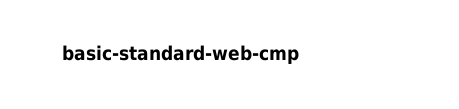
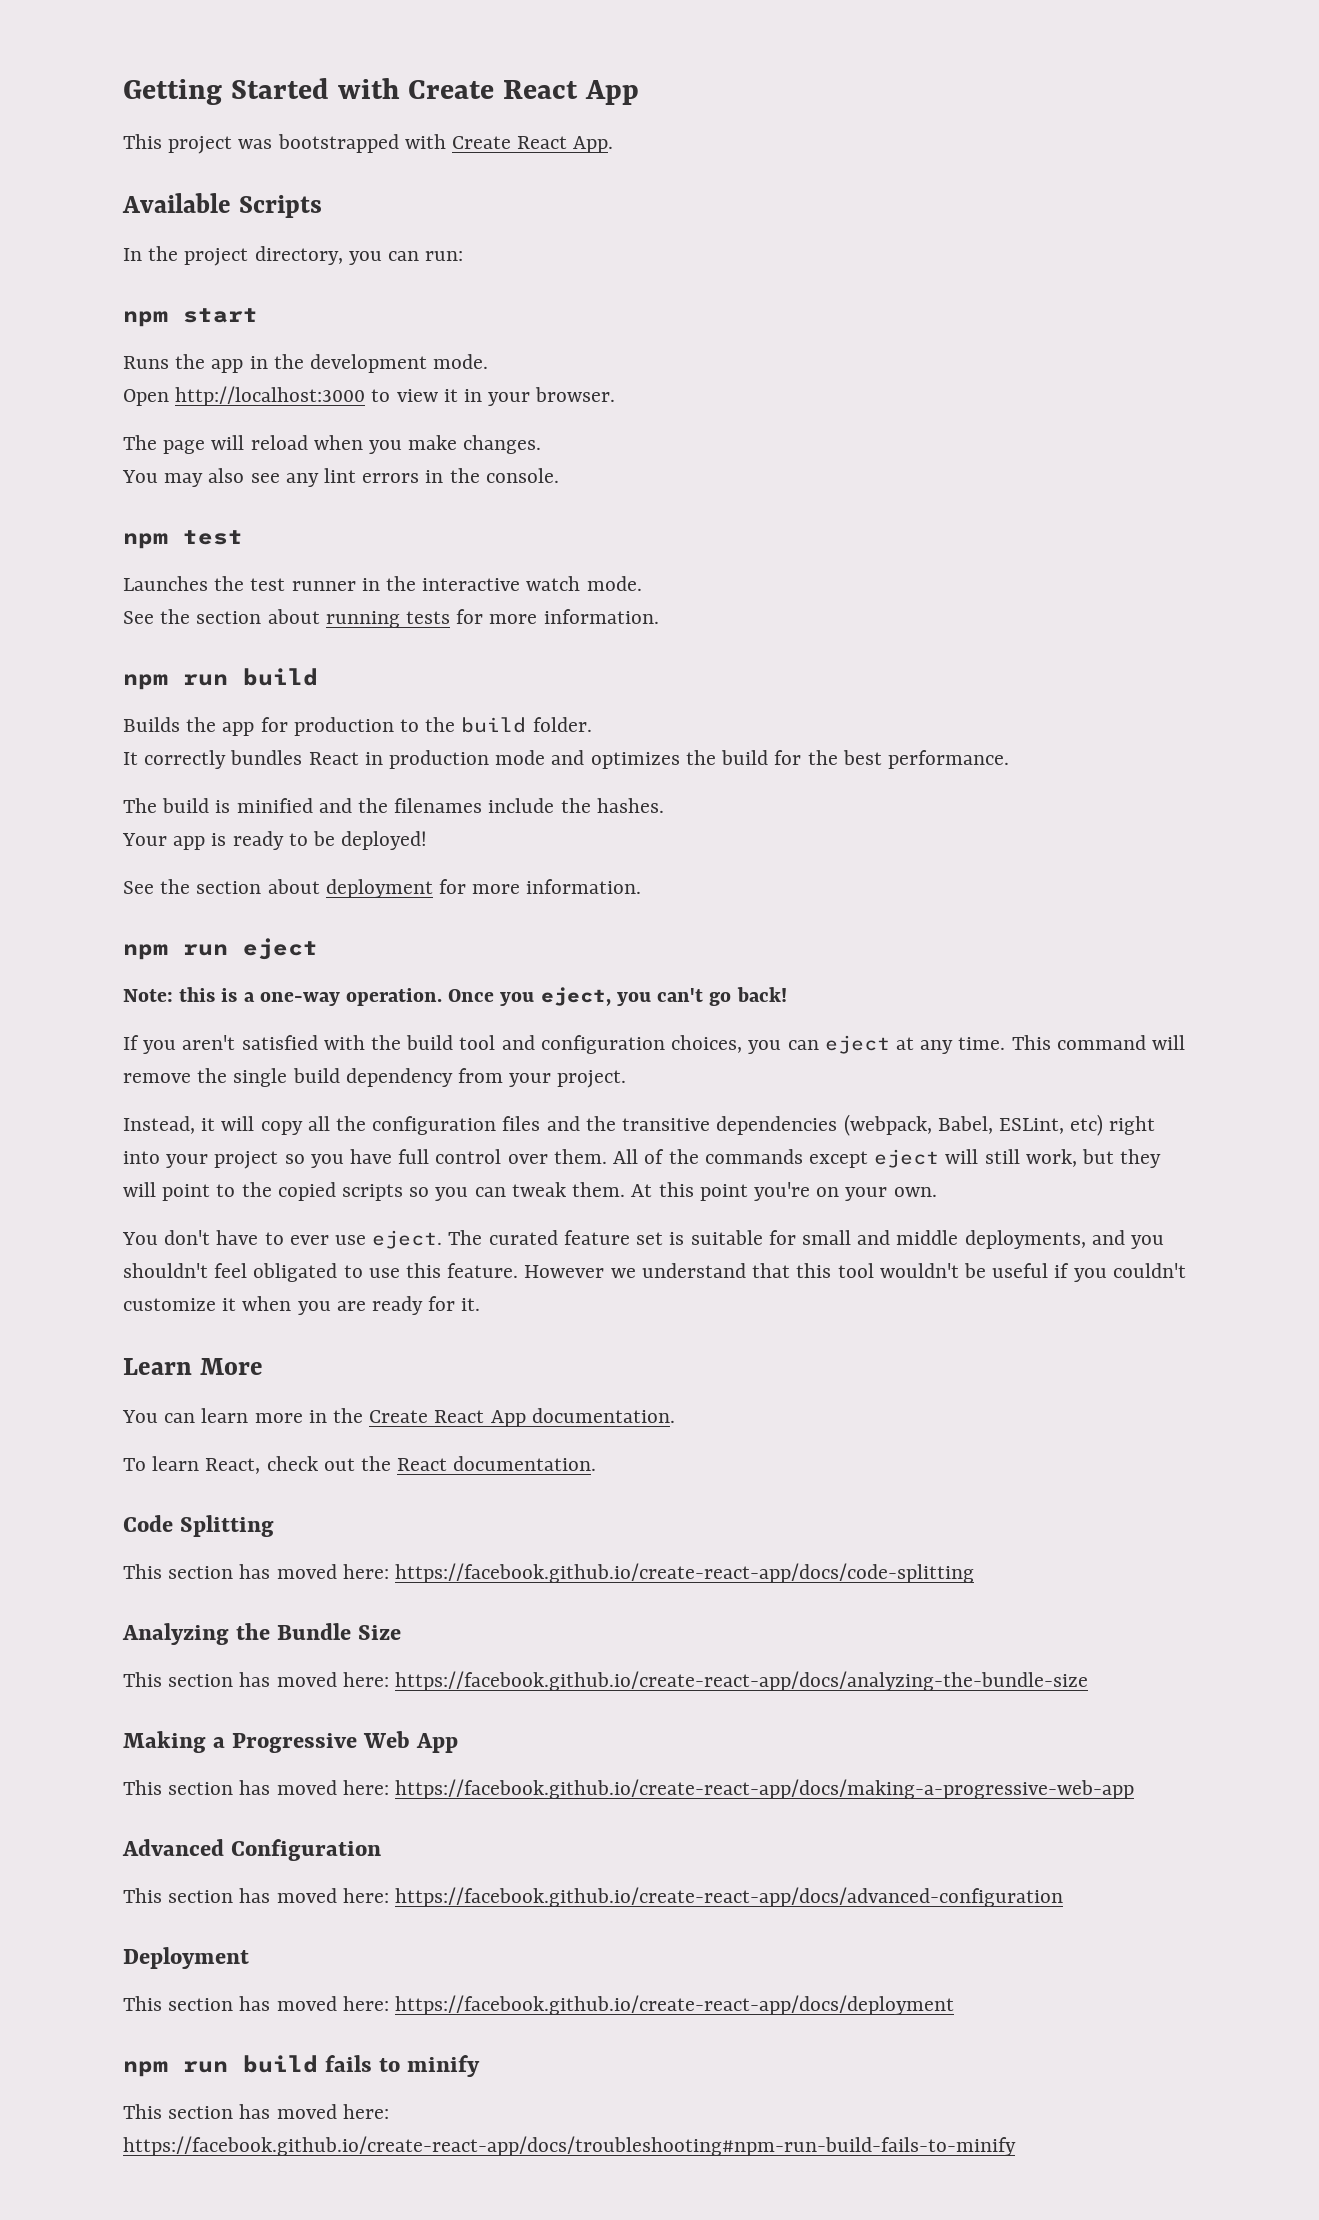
[62,45,299,64] basic-standard-web-cmp -> [123,78,639,105] [123,134,614,154] [122,193,322,218] [123,246,464,266] [123,308,258,327] [123,354,489,373] [123,386,616,406] [123,435,542,454] [122,468,559,487] [123,530,243,549] [123,576,642,591] [123,609,659,628] [123,668,318,690] [123,717,592,736] [123,750,1009,769] [123,798,664,813] [122,831,428,850] [123,879,642,898] [123,938,318,960] [123,987,787,1006] [123,1035,1185,1054] [123,1068,627,1088] [123,1114,1156,1136] [123,1149,1162,1169] [123,1182,937,1201] [122,1230,1164,1249] [123,1263,1186,1282] [123,1296,481,1315] [123,1358,263,1375] [122,1408,675,1427] [123,1456,597,1474] [123,1515,275,1537] [123,1563,975,1583] [122,1623,402,1645] [123,1671,1089,1691] [123,1731,459,1753] [123,1779,1135,1799] [122,1839,382,1861] [123,1887,1064,1907] [123,1947,249,1969] [123,1995,955,2015] [123,2055,481,2077] [123,2104,389,2119] [123,2136,1016,2156] Getting Started with Create React App // This project was bootstrapped with Create React App. // Available Scripts // In the project directory, you can run: // npm start // Runs the app in the development mode. // Open http://localhost:3000 to view it in your browser. // The page will reload when you make changes. // You may also see any lint errors in the console. // npm test // Launches the test runner in the interactive watch mode. // See the section about running tests for more information. // npm run build // Builds the app for production to the build folder. // It correctly bundles React in production mode and optimizes the build for the best performance. // The build is minified and the filenames include the hashes. // Your app is ready to be deployed! // See the section about deployment for more information. // npm run eject // Note: this is a one-way operation. Once you eject, you can't go back! // If you aren't satisfied with the build tool and configuration choices, you can eject at any time. This command will remove the single build dependency from your project. // Instead, it will copy all the configuration files and the transitive dependencies (webpack, Babel, ESLint, etc) right into your project so you have full control over them. All of the commands except eject will still work, but they will point to the copied scripts so you can tweak them. At this point you're on your own. // You don't have to ever use eject. The curated feature set is suitable for small and middle deployments, and you shouldn't feel obligated to use this feature. However we understand that this tool wouldn't be useful if you couldn't customize it when you are ready for it. // Learn More // You can learn more in the Create React App documentation. // To learn React, check out the React documentation. // Code Splitting // This section has moved here: https://facebook.github.io/create-react-app/docs/code-splitting // Analyzing the Bundle Size // This section has moved here: https://facebook.github.io/create-react-app/docs/analyzing-the-bundle-size // Making a Progressive Web App // This section has moved here: https://facebook.github.io/create-react-app/docs/making-a-progressive-web-app // Advanced Configuration // This section has moved here: https://facebook.github.io/create-react-app/docs/advanced-configuration // Deployment // This section has moved here: https://facebook.github.io/create-react-app/docs/deployment // npm run build fails to minify // This section has moved here: https://facebook.github.io/create-react-app/docs/troubleshooting#npm-run-build-fails-to-minify

